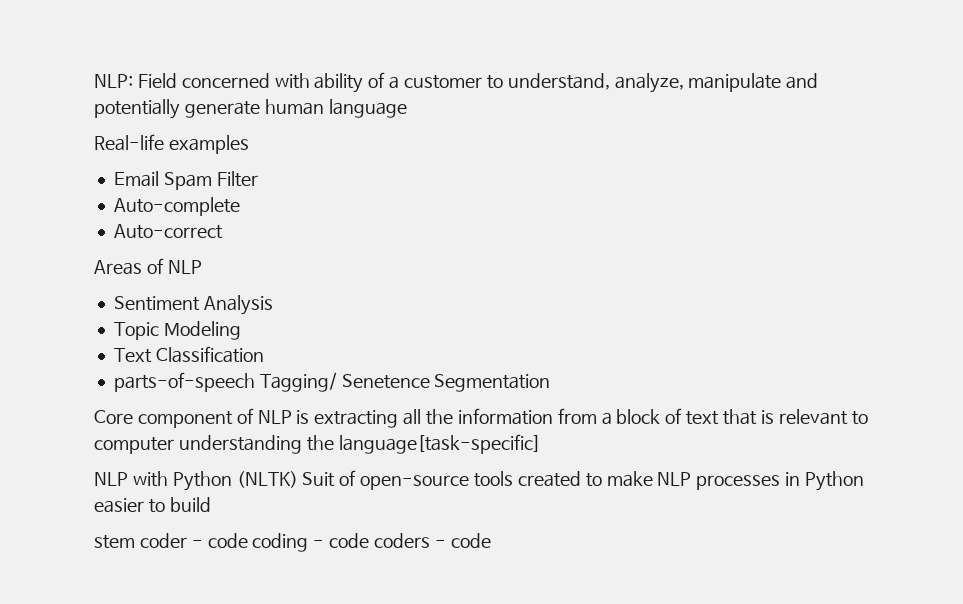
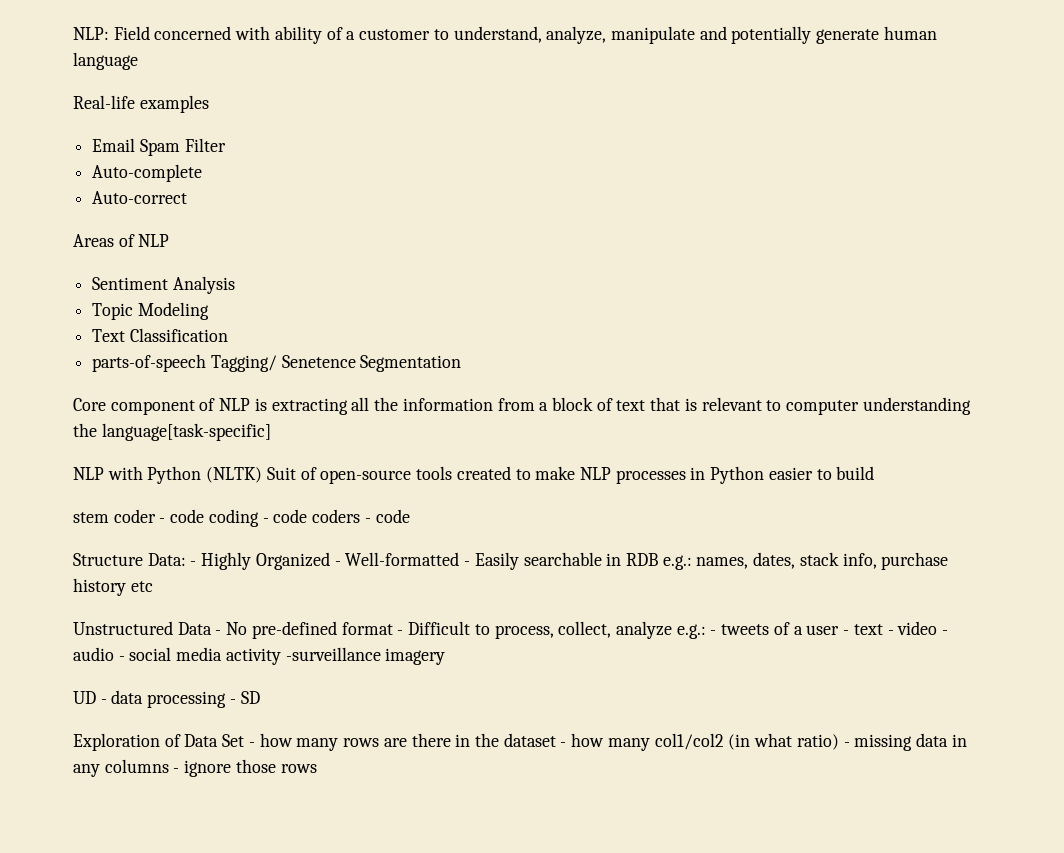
(491, 540) none -> [73,552,949,570] [73,578,153,596] [73,621,948,639] [73,647,446,665] [73,690,260,708] [73,733,967,751] [73,759,317,777] // Structure Data: - Highly Organized - Well-formatted - Easily searchable in RDB e.g.: names, dates, stack info, purchase history etc // Unstructured Data - No pre-defined format - Difficult to process, collect, analyze e.g.: - tweets of a user - text - video - audio - social media activity -surveillance imagery // UD - data processing - SD // Exploration of Data Set - how many rows are there in the dataset - how many col1/col2 (in what ratio) - missing data in any columns - ignore those rows

